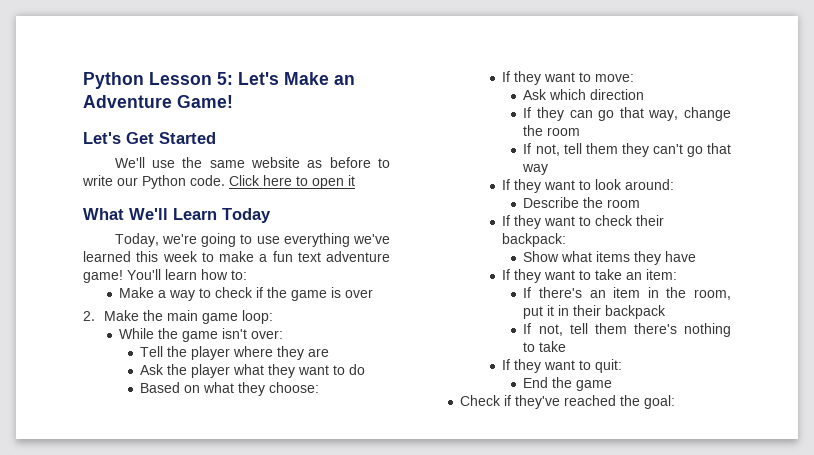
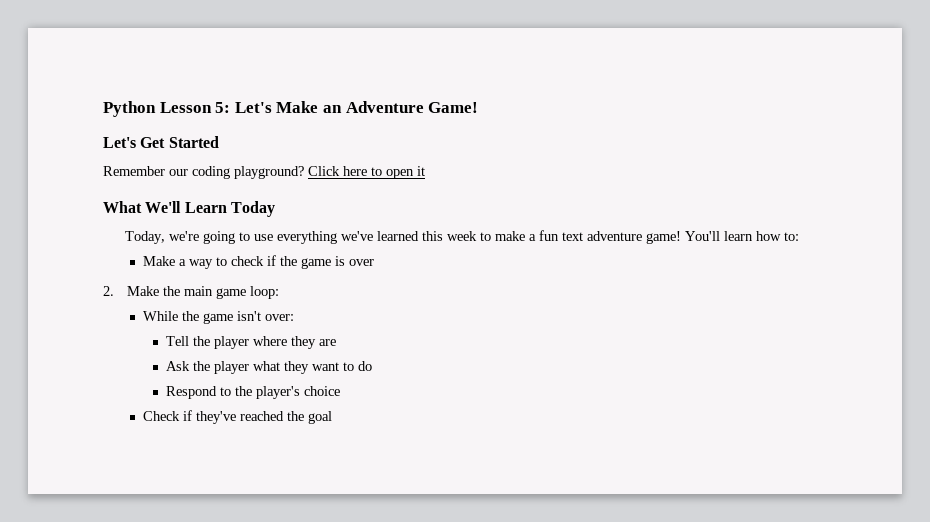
[114,157,390,168] [82,175,225,189] We'll use the same website as before to write our Python code. -> [103,166,304,179] Remember our coding playground?
[140,382,320,396] [502,71,635,85] [523,89,645,100] [523,107,731,121] [523,125,581,136] [523,143,731,157] [522,164,549,175] [502,179,675,193] [523,197,641,208] [502,215,665,229] [502,233,567,247] [523,251,697,265] [502,269,678,283] [523,287,731,300] [523,305,667,319] [523,323,731,337] [523,341,567,352] [502,359,623,373] [523,377,613,391] Based on what they choose: // If they want to move: // Ask which direction // If they can go that way, change the room // If not, tell them they can't go that way // If they want to look around: // Describe the room // If they want to check their backpack: // Show what items they have // If they want to take an item: // If there's an item in the room, put it in their backpack // If not, tell them there's nothing to take // If they want to quit: // End the game -> [166,386,341,399] Respond to the player's choice
[644,395,676,409] goal: -> [307,411,332,424] goal

